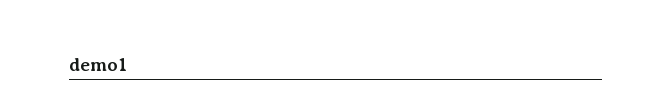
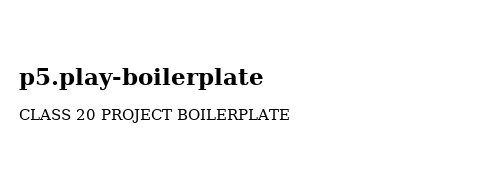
[69,58,127,71] demo1 -> [19,68,264,90] [19,109,290,123] p5.play-boilerplate // CLASS 20 PROJECT BOILERPLATE

